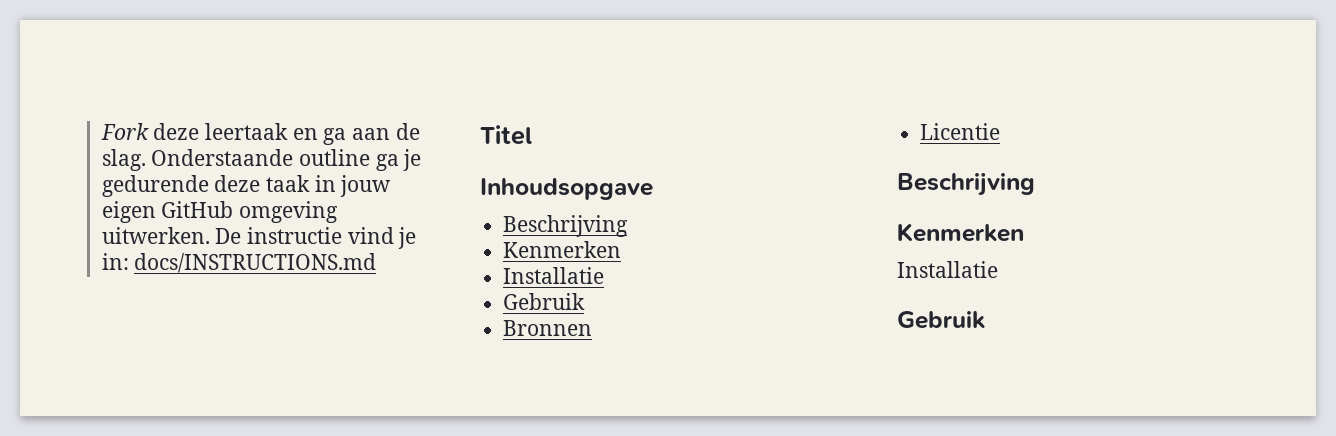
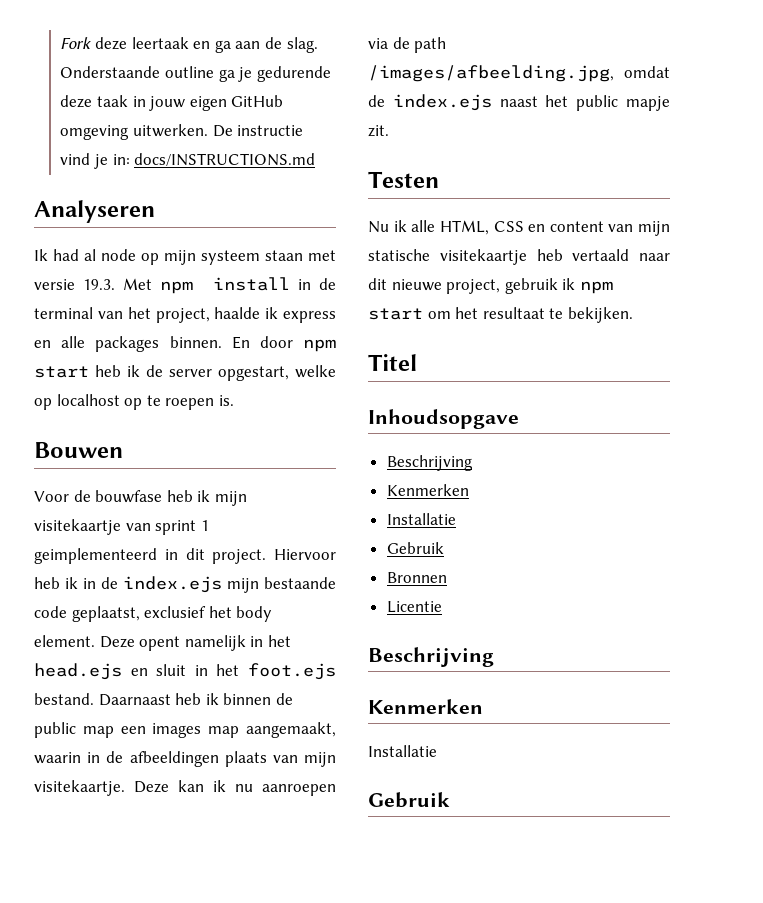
(377, 263) none -> [34,200,155,223] [34,249,336,265] [34,277,336,294] [34,307,336,323] [34,336,336,352] [34,365,336,381] [34,394,234,410] [34,442,123,458] [34,490,247,506] [34,519,209,535] [34,548,336,564] [34,576,336,593] [34,606,273,622] [34,635,291,651] [34,663,336,680] [34,693,293,706] [34,722,336,738] [34,751,336,767] [34,780,336,796] [368,37,447,53] [368,65,670,82] [368,94,670,111] [368,125,389,137] [368,171,439,188] [368,220,670,236] [368,249,670,265] [368,278,613,294] [368,307,633,323] // Analyseren // Ik had al node op mijn systeem staan met versie 19.3. Met npm install in de terminal van het project, haalde ik express en alle packages binnen. En door npm start heb ik de server opgestart, welke op localhost op te roepen is. // Bouwen // Voor de bouwfase heb ik mijn visitekaartje van sprint 1 geimplementeerd in dit project. Hiervoor heb ik in de index.ejs mijn bestaande code geplaatst, exclusief het body element. Deze opent namelijk in het head.ejs en sluit in het foot.ejs bestand. Daarnaast heb ik binnen de public map een images map aangemaakt, waarin in de afbeeldingen plaats van mijn visitekaartje. Deze kan ik nu aanroepen via de path /images/afbeelding.jpg, omdat de index.ejs naast het public mapje zit. // Testen // Nu ik alle HTML, CSS en content van mijn statische visitekaartje heb vertaald naar dit nieuwe project, gebruik ik npm start om het resultaat te bekijken.

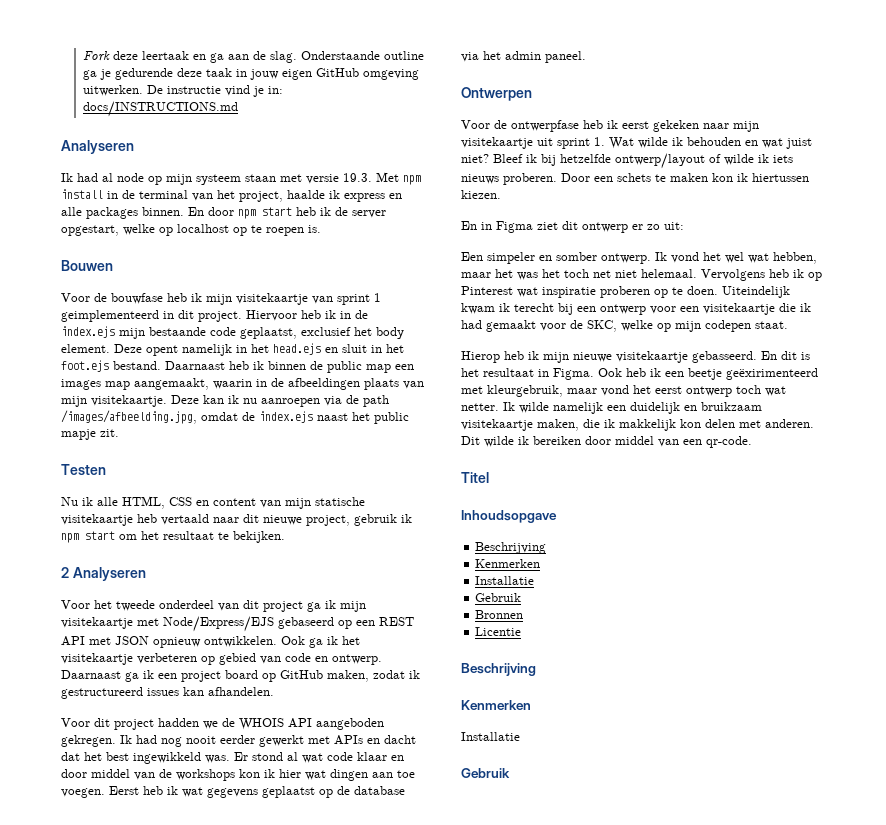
(633, 315) none -> [61,567,146,581] [61,600,366,612] [61,616,414,632] [61,636,360,648] [61,653,382,665] [61,670,420,682] [61,687,274,699] [61,718,384,730] [61,735,416,747] [61,752,404,764] [61,769,415,781] [61,786,405,798] [461,51,586,63] [461,87,532,101] [461,120,759,132] [461,137,812,149] [461,153,793,169] [461,173,809,185] [461,190,501,199] [461,221,684,233] [461,252,817,264] [461,269,822,281] [461,286,790,298] [461,303,811,315] [461,320,788,332] [461,351,810,363] [461,368,818,380] [461,385,786,397] [461,402,762,414] [461,419,814,431] [461,436,752,448] // 2 Analyseren // Voor het tweede onderdeel van dit project ga ik mijn visitekaartje met Node/Express/EJS gebaseerd op een REST API met JSON opnieuw ontwikkelen. Ook ga ik het visitekaartje verbeteren op gebied van code en ontwerp. Daarnaast ga ik een project board op GitHub maken, zodat ik gestructureerd issues kan afhandelen. // Voor dit project hadden we de WHOIS API aangeboden gekregen. Ik had nog nooit eerder gewerkt met APIs en dacht dat het best ingewikkeld was. Er stond al wat code klaar en door middel van de workshops kon ik hier wat dingen aan toe voegen. Eerst heb ik wat gegevens geplaatst op de database via het admin paneel. // Ontwerpen // Voor de ontwerpfase heb ik eerst gekeken naar mijn visitekaartje uit sprint 1. Wat wilde ik behouden en wat juist niet? Bleef ik bij hetzelfde ontwerp/layout of wilde ik iets nieuws proberen. Door een schets te maken kon ik hiertussen kiezen. // En in Figma ziet dit ontwerp er zo uit: // Een simpeler en somber ontwerp. Ik vond het wel wat hebben, maar het was het toch net niet helemaal. Vervolgens heb ik op Pinterest wat inspiratie proberen op te doen. Uiteindelijk kwam ik terecht bij een ontwerp voor een visitekaartje die ik had gemaakt voor de SKC, welke op mijn codepen staat. // Hierop heb ik mijn nieuwe visitekaartje gebasseerd. En dit is het resultaat in Figma. Ook heb ik een beetje geëxirimenteerd met kleurgebruik, maar vond het eerst ontwerp toch wat netter. Ik wilde namelijk een duidelijk en bruikzaam visitekaartje maken, die ik makkelijk kon delen met anderen. Dit wilde ik bereiken door middel van een qr-code.

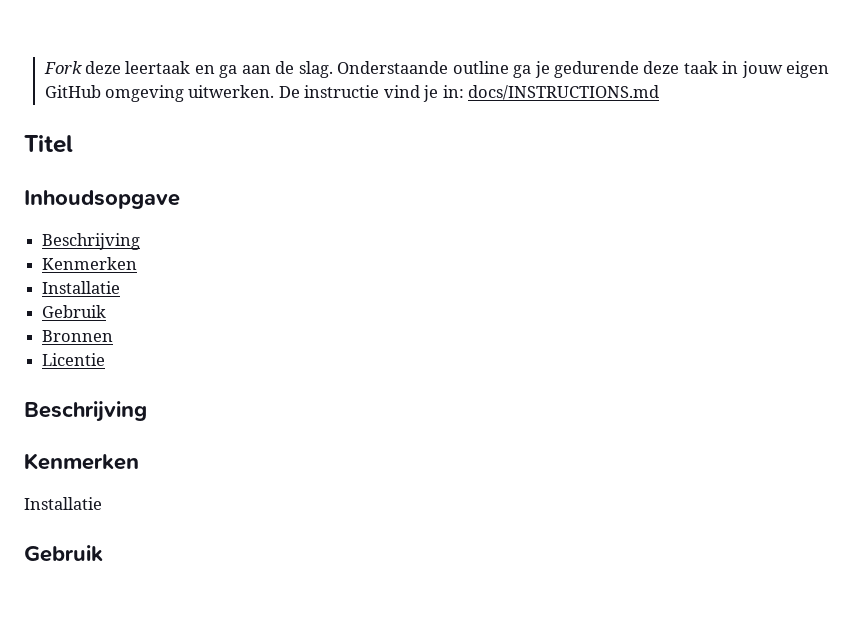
[61,140,134,154] [61,172,421,185] [61,189,402,202] [61,207,386,219] [61,224,321,236] [61,260,113,271] [61,293,381,305] [61,310,368,322] [61,326,404,339] [61,343,404,356] [61,360,414,373] [61,378,424,390] [61,395,389,407] [61,410,409,424] [61,429,119,440] [61,464,106,475] [61,496,365,509] [61,514,412,526] [61,531,285,543] [61,567,146,581] [61,600,366,612] [61,616,414,632] [61,636,360,648] [61,653,382,665] [61,670,420,682] [61,687,274,699] [61,718,384,730] [61,735,416,747] [61,752,404,764] [61,769,415,781] [61,786,405,798] [461,51,586,63] [461,87,532,101] [461,120,759,132] [461,137,812,149] [461,153,793,169] [461,173,809,185] [461,190,501,199] [461,221,684,233] [461,252,817,264] [461,269,822,281] [461,286,790,298] [461,303,811,315] [461,320,788,332] [461,351,810,363] [461,368,818,380] [461,385,786,397] [461,402,762,414] [461,419,814,431] [461,436,752,448] // Analyseren // Ik had al node op mijn systeem staan met versie 19.3. Met npm install in de terminal van het project, haalde ik express en alle packages binnen. En door npm start heb ik de server opgestart, welke op localhost op te roepen is. // Bouwen // Voor de bouwfase heb ik mijn visitekaartje van sprint 1 geimplementeerd in dit project. Hiervoor heb ik in de index.ejs mijn bestaande code geplaatst, exclusief het body element. Deze opent namelijk in het head.ejs en sluit in het foot.ejs bestand. Daarnaast heb ik binnen de public map een images map aangemaakt, waarin in de afbeeldingen plaats van mijn visitekaartje. Deze kan ik nu aanroepen via de path /images/afbeelding.jpg, omdat de index.ejs naast het public mapje zit. // Testen // Nu ik alle HTML, CSS en content van mijn statische visitekaartje heb vertaald naar dit nieuwe project, gebruik ik npm start om het resultaat te bekijken. // 2 Analyseren // Voor het tweede onderdeel van dit project ga ik mijn visitekaartje met Node/Express/EJS gebaseerd op een REST API met JSON opnieuw ontwikkelen. Ook ga ik het visitekaartje verbeteren op gebied van code en ontwerp. Daarnaast ga ik een project board op GitHub maken, zodat ik gestructureerd issues kan afhandelen. // Voor dit project hadden we de WHOIS API aangeboden gekregen. Ik had nog nooit eerder gewerkt met APIs en dacht dat het best ingewikkeld was. Er stond al wat code klaar en door middel van de workshops kon ik hier wat dingen aan toe voegen. Eerst heb ik wat gegevens geplaatst op de database via het admin paneel. // Ontwerpen // Voor de ontwerpfase heb ik eerst gekeken naar mijn visitekaartje uit sprint 1. Wat wilde ik behouden en wat juist niet? Bleef ik bij hetzelfde ontwerp/layout of wilde ik iets nieuws proberen. Door een schets te maken kon ik hiertussen kiezen. // En in Figma ziet dit ontwerp er zo uit: // Een simpeler en somber ontwerp. Ik vond het wel wat hebben, maar het was het toch net niet helemaal. Vervolgens heb ik op Pinterest wat inspiratie proberen op te doen. Uiteindelijk kwam ik terecht bij een ontwerp voor een visitekaartje die ik had gemaakt voor de SKC, welke op mijn codepen staat. // Hierop heb ik mijn nieuwe visitekaartje gebasseerd. En dit is het resultaat in Figma. Ook heb ik een beetje geëxirimenteerd met kleurgebruik, maar vond het eerst ontwerp toch wat netter. Ik wilde namelijk een duidelijk en bruikzaam visitekaartje maken, die ik makkelijk kon delen met anderen. Dit wilde ik bereiken door middel van een qr-code. -> (660, 92) none

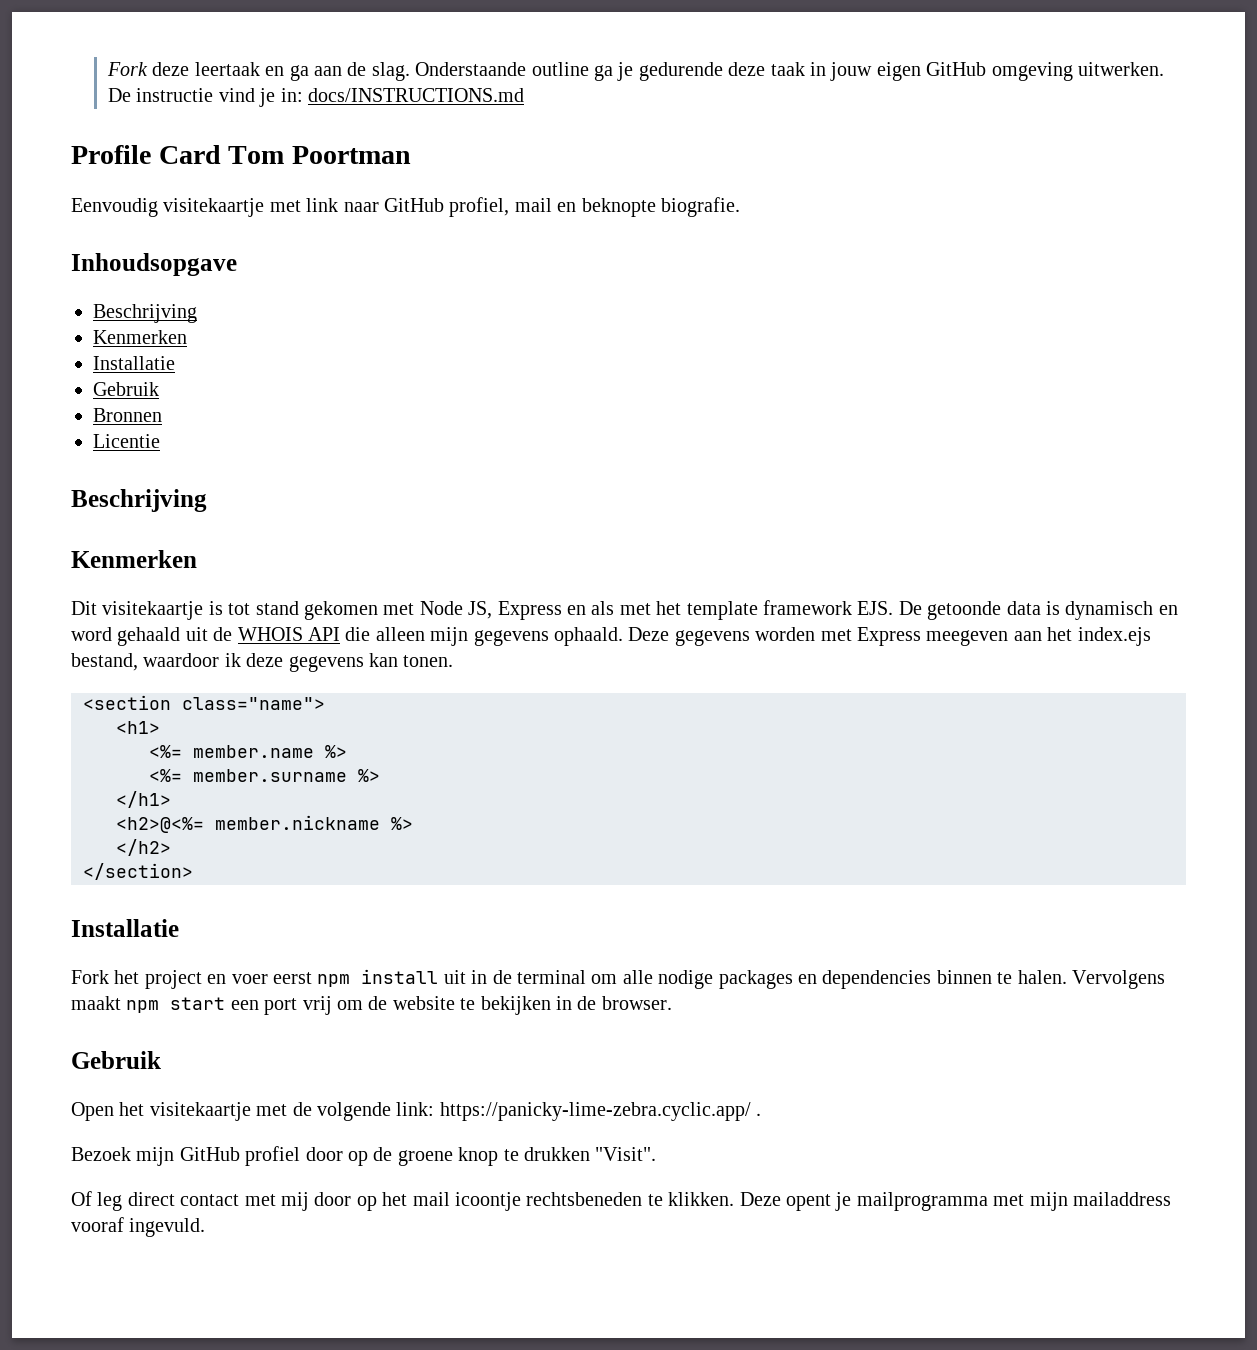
[24,135,73,153] Titel -> [71,145,411,164] [71,197,740,217] Profile Card Tom Poortman // Eenvoudig visitekaartje met link naar GitHub profiel, mail en beknopte biografie.
[24,497,102,510] [24,545,103,562] Installatie // Gebruik -> [71,600,1178,620] [71,627,1151,646] [71,653,454,672] [83,695,325,710] [116,721,160,734] [149,745,347,758] [149,769,380,782] [116,791,171,808] [116,815,413,833] [116,839,171,856] [83,863,193,880] [71,919,179,937] [71,969,1165,989] [71,996,672,1015] [71,1051,161,1069] [71,1102,762,1121] [71,1146,657,1166] [71,1191,1171,1211] [71,1217,206,1237] Dit visitekaartje is tot stand gekomen met Node JS, Express en als met het template framework EJS. De getoonde data is dynamisch en word gehaald uit de WHOIS API die alleen mijn gegevens ophaald. Deze gegevens worden met Express meegeven aan het index.ejs bestand, waardoor ik deze gegevens kan tonen. // <section class="name"> // <h1> // <%= member.name %> // <%= member.surname %> // </h1> // <h2>@<%= member.nickname %> // </h2> // </section> // Installatie // Fork het project en voer eerst npm install uit in de terminal om alle nodige packages en dependencies binnen te halen. Vervolgens maakt npm start een port vrij om de website te bekijken in de browser. // Gebruik // Open het visitekaartje met de volgende link: https://panicky-lime-zebra.cyclic.app/ . // Bezoek mijn GitHub profiel door op de groene knop te drukken "Visit". // Of leg direct contact met mij door op het mail icoontje rechtsbeneden te klikken. Deze opent je mailprogramma met mijn mailaddress vooraf ingevuld.

